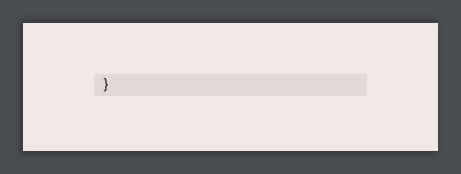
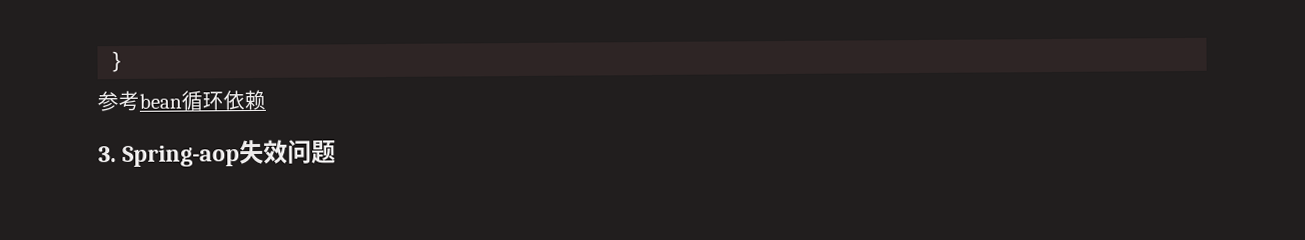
(111, 85) none -> [97,89,266,112] [98,139,337,167] // 参考bean循环依赖 // 3. Spring-aop失效问题

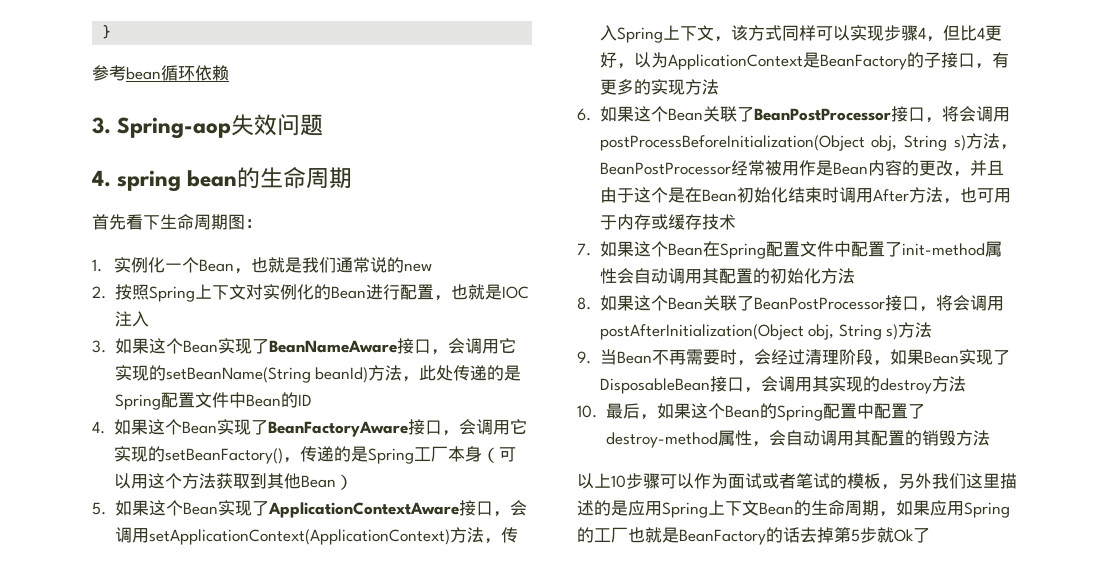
(337, 152) none -> [92,167,353,192] [92,214,262,230] [92,257,433,274] [92,284,529,302] [114,311,149,327] [92,338,516,355] [114,365,522,383] [114,392,312,410] [92,419,528,437] [114,446,517,464] [114,473,354,490] [92,500,527,518] [114,527,518,545] [599,25,1002,43] [599,52,1009,70] [599,79,719,95] [577,106,1010,123] [599,133,1017,151] [599,160,1004,177] [599,187,1011,204] [599,214,736,230] [577,241,1002,259] [599,268,855,284] [577,295,1004,312] [599,322,933,340] [577,349,1010,366] [599,376,966,394] [577,403,925,421] [605,430,990,448] [577,473,1017,490] [577,500,1010,518] [577,527,930,545] // 4. spring bean的生命周期 // 首先看下生命周期图： // 1.实例化一个Bean，也就是我们通常说的new // 2.按照Spring上下文对实例化的Bean进行配置，也就是IOC注入 // 3.如果这个Bean实现了BeanNameAware接口，会调用它实现的setBeanName(String beanId)方法，此处传递的是Spring配置文件中Bean的ID // 4.如果这个Bean实现了BeanFactoryAware接口，会调用它实现的setBeanFactory()，传递的是Spring工厂本身（可以用这个方法获取到其他Bean） // 5.如果这个Bean实现了ApplicationContextAware接口，会调用setApplicationContext(ApplicationContext)方法，传入Spring上下文，该方式同样可以实现步骤4，但比4更好，以为ApplicationContext是BeanFactory的子接口，有更多的实现方法 // 6.如果这个Bean关联了BeanPostProcessor接口，将会调用postProcessBeforeInitialization(Object obj, String s)方法，BeanPostProcessor经常被用作是Bean内容的更改，并且由于这个是在Bean初始化结束时调用After方法，也可用于内存或缓存技术 // 7.如果这个Bean在Spring配置文件中配置了init-method属性会自动调用其配置的初始化方法 // 8.如果这个Bean关联了BeanPostProcessor接口，将会调用postAfterInitialization(Object obj, String s)方法 // 9.当Bean不再需要时，会经过清理阶段，如果Bean实现了DisposableBean接口，会调用其实现的destroy方法 // 10.最后，如果这个Bean的Spring配置中配置了destroy-method属性，会自动调用其配置的销毁方法 // 以上10步骤可以作为面试或者笔试的模板，另外我们这里描述的是应用Spring上下文Bean的生命周期，如果应用Spring的工厂也就是BeanFactory的话去掉第5步就Ok了

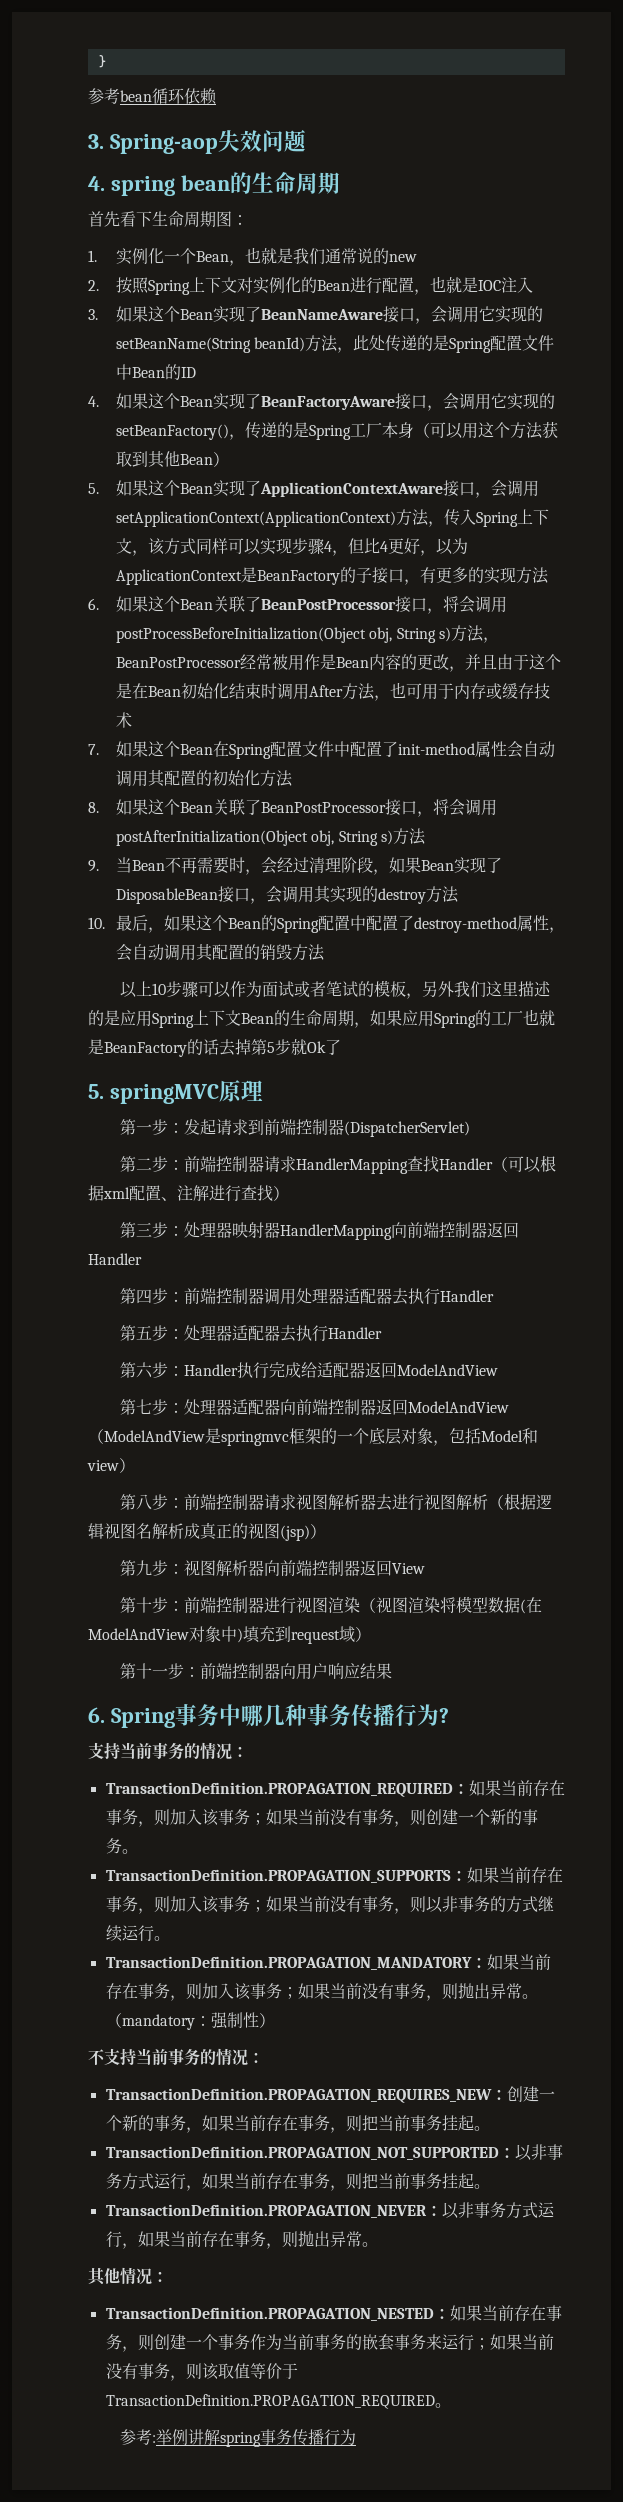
(930, 535) none -> [88,1080,263,1104] [119,1119,470,1137] [119,1155,556,1174] [88,1185,289,1202] [119,1222,519,1240] [88,1253,142,1265] [119,1288,494,1305] [119,1325,382,1342] [119,1362,498,1379] [119,1399,509,1415] [88,1427,538,1446] [87,1458,135,1473] [119,1493,552,1511] [88,1522,326,1541] [119,1560,425,1576] [119,1596,542,1614] [88,1626,371,1644] [119,1663,392,1680] [88,1704,449,1728] [88,1742,248,1760] [105,1780,565,1797] [105,1809,538,1827] [105,1838,138,1854] [105,1867,563,1883] [105,1896,554,1914] [105,1925,170,1942] [105,1954,551,1970] [105,1983,538,2001] [105,2012,275,2030] [88,2048,264,2066] [105,2086,555,2103] [105,2115,490,2133] [105,2144,563,2161] [105,2173,490,2191] [105,2202,555,2219] [105,2231,378,2249] [88,2267,168,2286] [105,2305,562,2321] [105,2334,554,2352] [105,2363,298,2381] [105,2394,451,2409] [119,2429,356,2447] // 5. springMVC原理 // 第一步：发起请求到前端控制器(DispatcherServlet) // 第二步：前端控制器请求HandlerMapping查找Handler（可以根据xml配置、注解进行查找） // 第三步：处理器映射器HandlerMapping向前端控制器返回Handler // 第四步：前端控制器调用处理器适配器去执行Handler // 第五步：处理器适配器去执行Handler // 第六步：Handler执行完成给适配器返回ModelAndView // 第七步：处理器适配器向前端控制器返回ModelAndView（ModelAndView是springmvc框架的一个底层对象，包括Model和view） // 第八步：前端控制器请求视图解析器去进行视图解析（根据逻辑视图名解析成真正的视图(jsp)） // 第九步：视图解析器向前端控制器返回View // 第十步：前端控制器进行视图渲染（视图渲染将模型数据(在ModelAndView对象中)填充到request域） // 第十一步：前端控制器向用户响应结果 // 6. Spring事务中哪几种事务传播行为? // 支持当前事务的情况： // TransactionDefinition.PROPAGATION_REQUIRED：如果当前存在事务，则加入该事务；如果当前没有事务，则创建一个新的事务。 // TransactionDefinition.PROPAGATION_SUPPORTS：如果当前存在事务，则加入该事务；如果当前没有事务，则以非事务的方式继续运行。 // TransactionDefinition.PROPAGATION_MANDATORY：如果当前存在事务，则加入该事务；如果当前没有事务，则抛出异常。（mandatory：强制性） // 不支持当前事务的情况： // TransactionDefinition.PROPAGATION_REQUIRES_NEW：创建一个新的事务，如果当前存在事务，则把当前事务挂起。 // TransactionDefinition.PROPAGATION_NOT_SUPPORTED：以非事务方式运行，如果当前存在事务，则把当前事务挂起。 // TransactionDefinition.PROPAGATION_NEVER：以非事务方式运行，如果当前存在事务，则抛出异常。 // 其他情况： // TransactionDefinition.PROPAGATION_NESTED：如果当前存在事务，则创建一个事务作为当前事务的嵌套事务来运行；如果当前没有事务，则该取值等价于TransactionDefinition.PROPAGATION_REQUIRED。 // 参考:举例讲解spring事务传播行为

